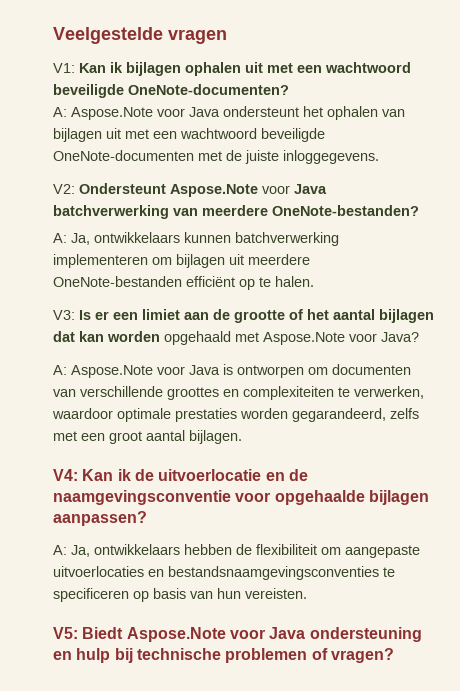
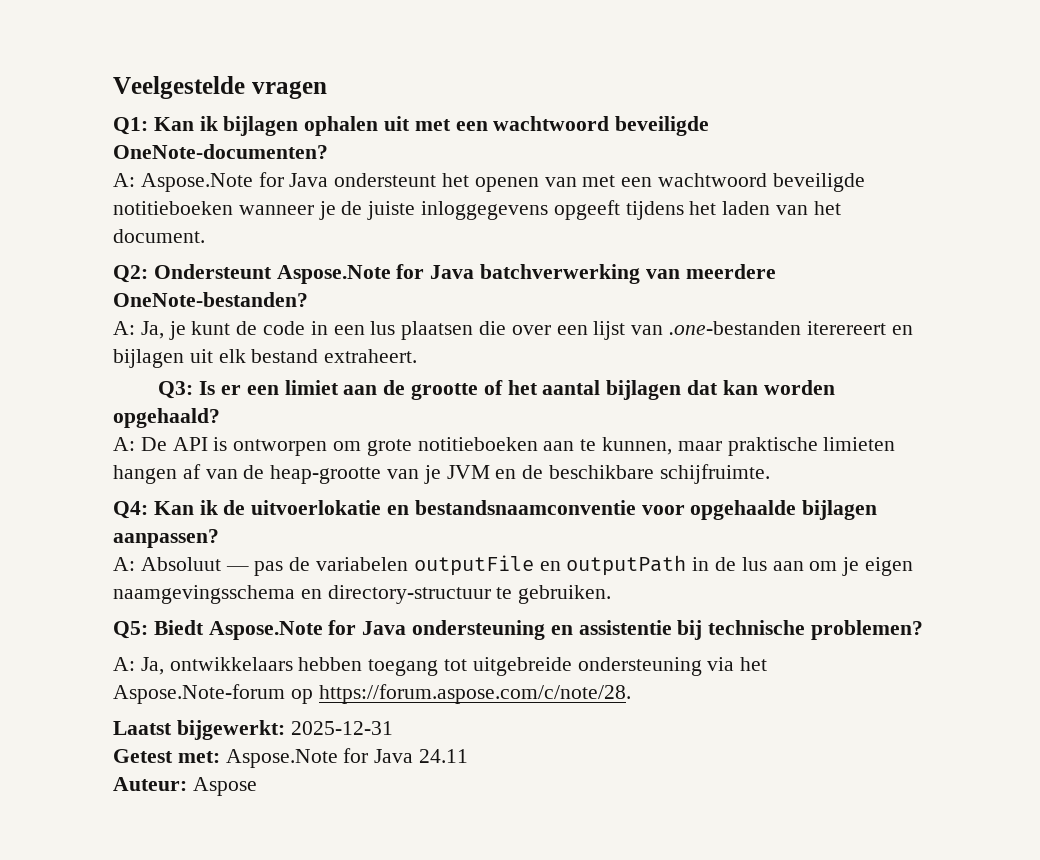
[53,63,75,73] V1: -> [113,117,148,135] Q1:
[157,108,185,117] voor -> [258,172,284,187] for
[327,106,405,120] [53,128,325,142] [53,150,379,164] [53,184,75,194] ophalen van bijlagen uit met een wachtwoord beveiligde OneNote-documenten met de juiste inloggegevens. // V2: -> [474,173,865,192] [113,200,841,220] [113,229,205,243] [113,265,148,283] openen van met een wachtwoord beveiligde notitieboeken wanneer je de juiste inloggegevens opgeeft tijdens het laden van het document. // Q2:
[262,185,290,194] voor -> [396,264,425,279] for
[94,232,339,246] [53,254,310,268] [53,276,314,290] [53,310,75,320] ontwikkelaars kunnen batchverwerking implementeren om bijlagen uit meerdere OneNote-bestanden efficiënt op te halen. // V3: -> [168,321,913,340] [113,349,418,368] [158,381,194,399] je kunt de code in een lus plaatsen die over een lijst van .one‑bestanden iterereert en bijlagen uit elk bestand extraheert. // Q3:
[164,331,419,345] [53,364,411,378] [53,386,424,400] [52,408,419,422] [53,430,242,444] [53,469,308,481] [53,490,429,505] [53,511,147,526] [53,544,420,558] [53,566,395,580] [53,588,307,602] [53,627,422,642] [53,648,394,663] opgehaald met Aspose.Note voor Java? // A: Aspose.Note voor Java is ontworpen om documenten van verschillende groottes en complexiteiten te verwerken, waardoor optimale prestaties worden gegarandeerd, zelfs met een groot aantal bijlagen. // V4: Kan ik de uitvoerlocatie en de naamgevingsconventie voor opgehaalde bijlagen aanpassen? // A: Ja, ontwikkelaars hebben de flexibiliteit om aangepaste uitvoerlocaties en bestandsnaamgevingsconventies te specificeren op basis van hun vereisten. // V5: Biedt Aspose.Note voor Java ondersteuning en hulp bij technische problemen of vragen? -> [113,408,220,428] [113,437,896,456] [113,464,770,484] [113,500,878,520] [113,529,219,548] [113,555,914,576] [113,585,612,604] [113,620,924,640] [113,657,768,676] [113,684,631,704] [113,720,393,740] [113,748,469,768] [113,777,257,796] opgehaald? // A: De API is ontworpen om grote notitieboeken aan te kunnen, maar praktische limieten hangen af van de heap‑grootte van je JVM en de beschikbare schijfruimte. // Q4: Kan ik de uitvoerlokatie en bestandsnaamconventie voor opgehaalde bijlagen aanpassen? // A: Absoluut — pas de variabelen outputFile en outputPath in de lus aan om je eigen naamgevingsschema en directory‑structuur te gebruiken. // Q5: Biedt Aspose.Note for Java ondersteuning en assistentie bij technische problemen? // A: Ja, ontwikkelaars hebben toegang tot uitgebreide ondersteuning via het Aspose.Note‑forum op https://forum.aspose.com/c/note/28. // Laatst bijgewerkt: 2025-12-31 // Getest met: Aspose.Note for Java 24.11 // Auteur: Aspose

